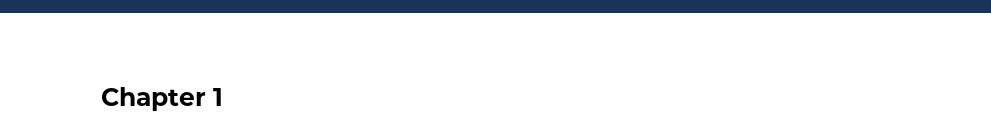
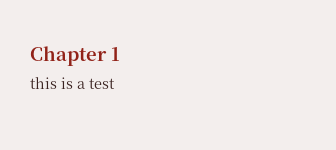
(223, 97) none -> [30,77,115,89] // this is a test

